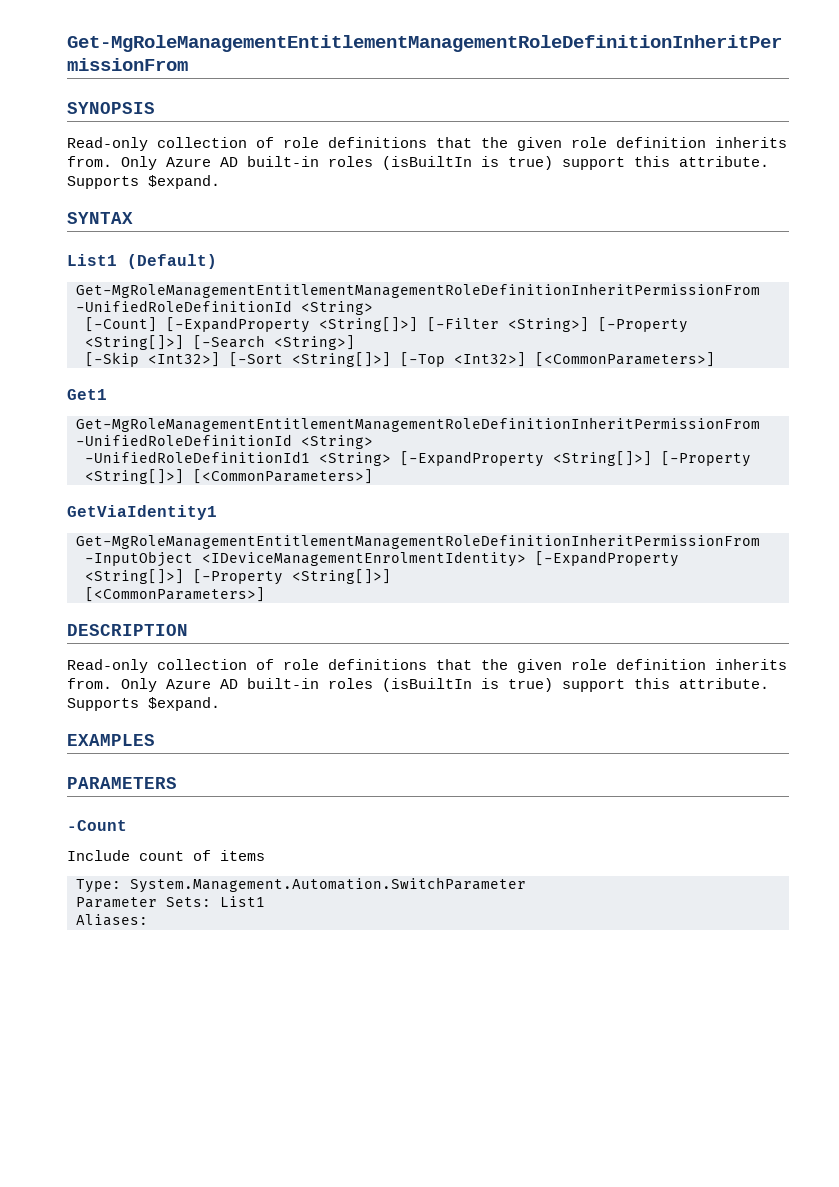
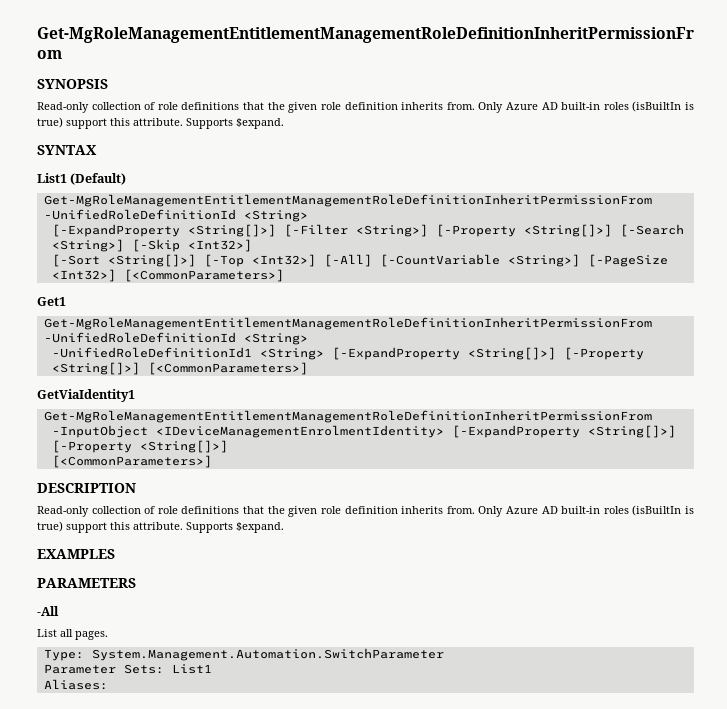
[85,317,157,332] [-Count] -> (308, 216) none
(355, 342) // -> (124, 245) none
(220, 359) none -> (252, 245) //
(526, 359) none -> [323,254,668,267] [51,269,116,282] [-All] [-CountVariable <String>] [-PageSize <Int32>]
[67,820,127,831] [67,850,265,861] -Count // Include count of items -> [37,606,59,616] [37,629,108,640] -All // List all pages.

